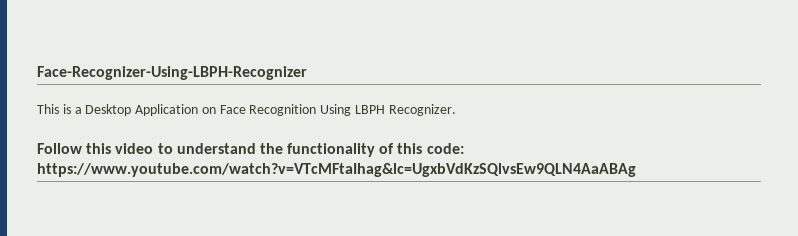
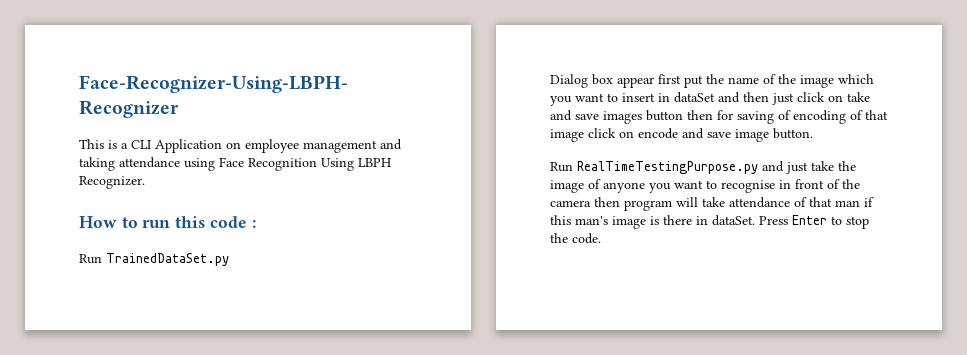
[85,104,132,116] Desktop -> [131,140,151,149] CLI
(216, 110) none -> [245,139,402,153] [79,157,215,171] employee management and taking attendance using
[37,143,464,157] [37,163,636,177] Follow this video to understand the functionality of this code: https://www.youtube.com/watch?v=VTcMFtaIhag&lc=UgxbVdKzSQlvsEw9QLN4AaABAg -> [79,216,256,228] [79,253,229,266] [550,74,874,88] [550,92,870,106] [550,110,888,124] [550,128,813,142] [550,161,856,174] [550,179,860,193] [550,197,874,211] [550,215,869,229] [550,233,601,244] How to run this code : // Run TrainedDataSet.py // Dialog box appear first put the name of the image which you want to insert in dataSet and then just click on take and save images button then for saving of encoding of that image click on encode and save image button. // Run RealTimeTestingPurpose.py and just take the image of anyone you want to recognise in front of the camera then program will take attendance of that man if this man's image is there in dataSet. Press Enter to stop the code.

